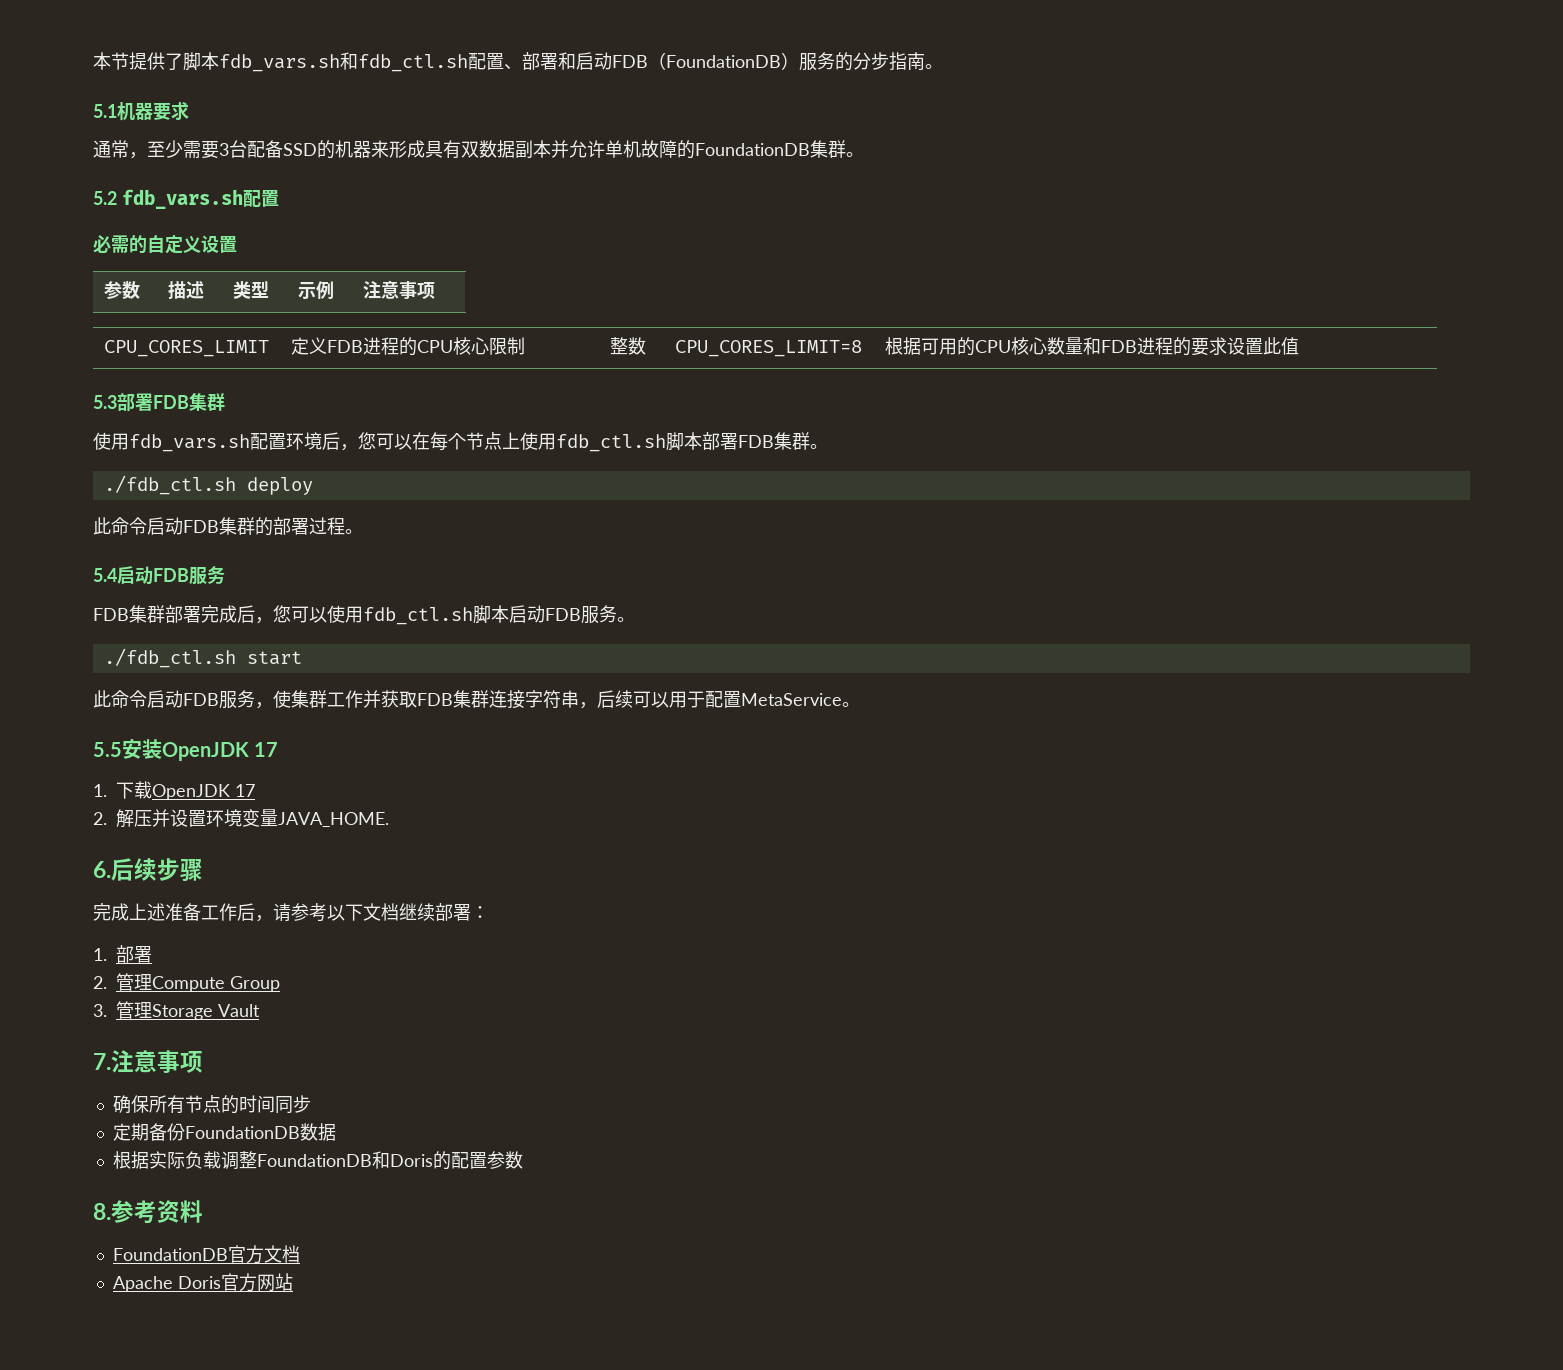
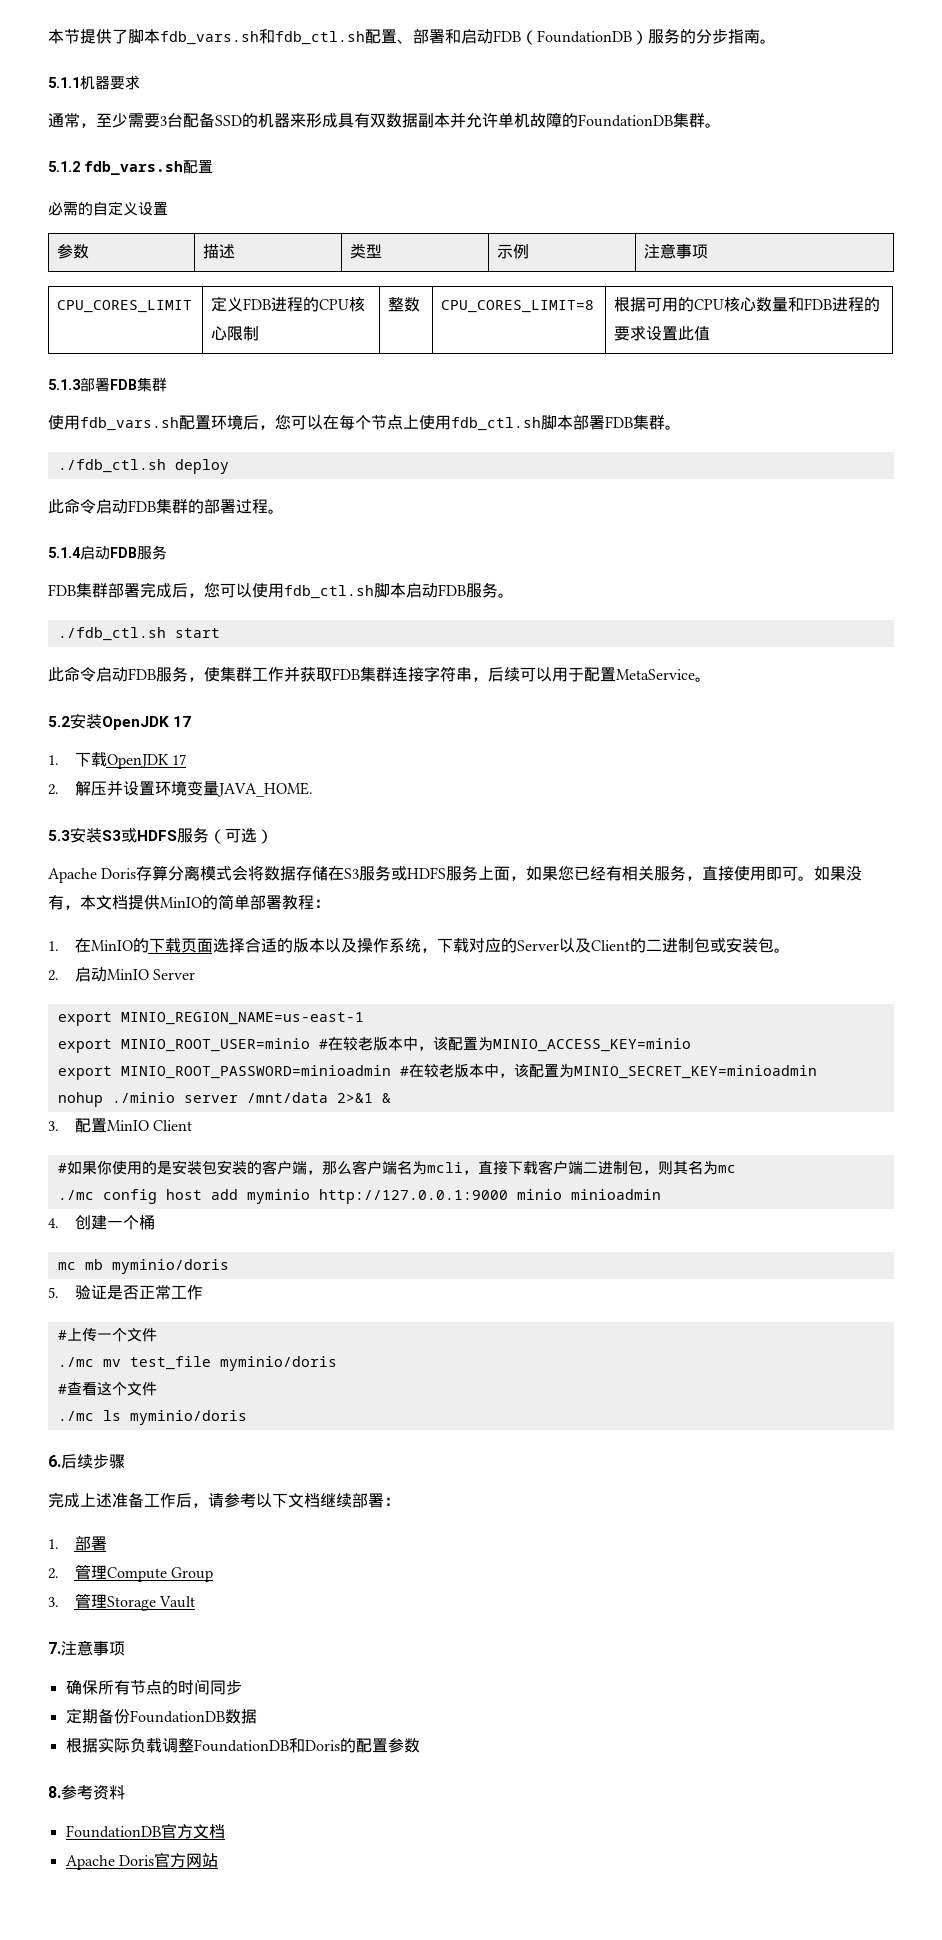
[93,104,117,118] 5.1 -> [48,77,80,88] 5.1.1
[93,191,117,205] 5.2 -> [48,161,80,172] 5.1.2
[93,395,117,409] 5.3 -> [48,379,81,390] 5.1.3
[93,568,117,582] 5.4 -> [48,547,80,558] 5.1.4
[93,742,122,757] 5.5 -> [48,716,70,727] 5.2
(389, 819) none -> [48,827,273,844] [48,865,863,883] [48,894,330,910] [48,937,790,953] [48,967,195,982] [57,1012,364,1026] [57,1036,691,1053] [57,1063,817,1080] [57,1092,391,1107] [48,1118,192,1133] [57,1160,736,1175] [57,1189,661,1204] [48,1215,155,1230] [57,1259,229,1274] [48,1285,203,1300] [57,1327,157,1342] [57,1356,337,1371] [57,1381,157,1396] [57,1410,247,1425] // 5.3安装S3或HDFS服务（可选） // Apache Doris存算分离模式会将数据存储在S3服务或HDFS服务上面，如果您已经有相关服务，直接使用即可。如果没有，本文档提供MinIO的简单部署教程： // 1.在MinIO的下载页面选择合适的版本以及操作系统，下载对应的Server以及Client的二进制包或安装包。 // 2.启动MinIO Server // export MINIO_REGION_NAME=us-east-1 // export MINIO_ROOT_USER=minio #在较老版本中，该配置为MINIO_ACCESS_KEY=minio // export MINIO_ROOT_PASSWORD=minioadmin #在较老版本中，该配置为MINIO_SECRET_KEY=minioadmin // nohup ./minio server /mnt/data 2>&1 & // 3.配置MinIO Client // #如果你使用的是安装包安装的客户端，那么客户端名为mcli，直接下载客户端二进制包，则其名为mc // ./mc config host add myminio http://127.0.0.1:9000 minio minioadmin // 4.创建一个桶 // mc mb myminio/doris // 5.验证是否正常工作 // #上传一个文件 // ./mc mv test_file myminio/doris // #查看这个文件 // ./mc ls myminio/doris

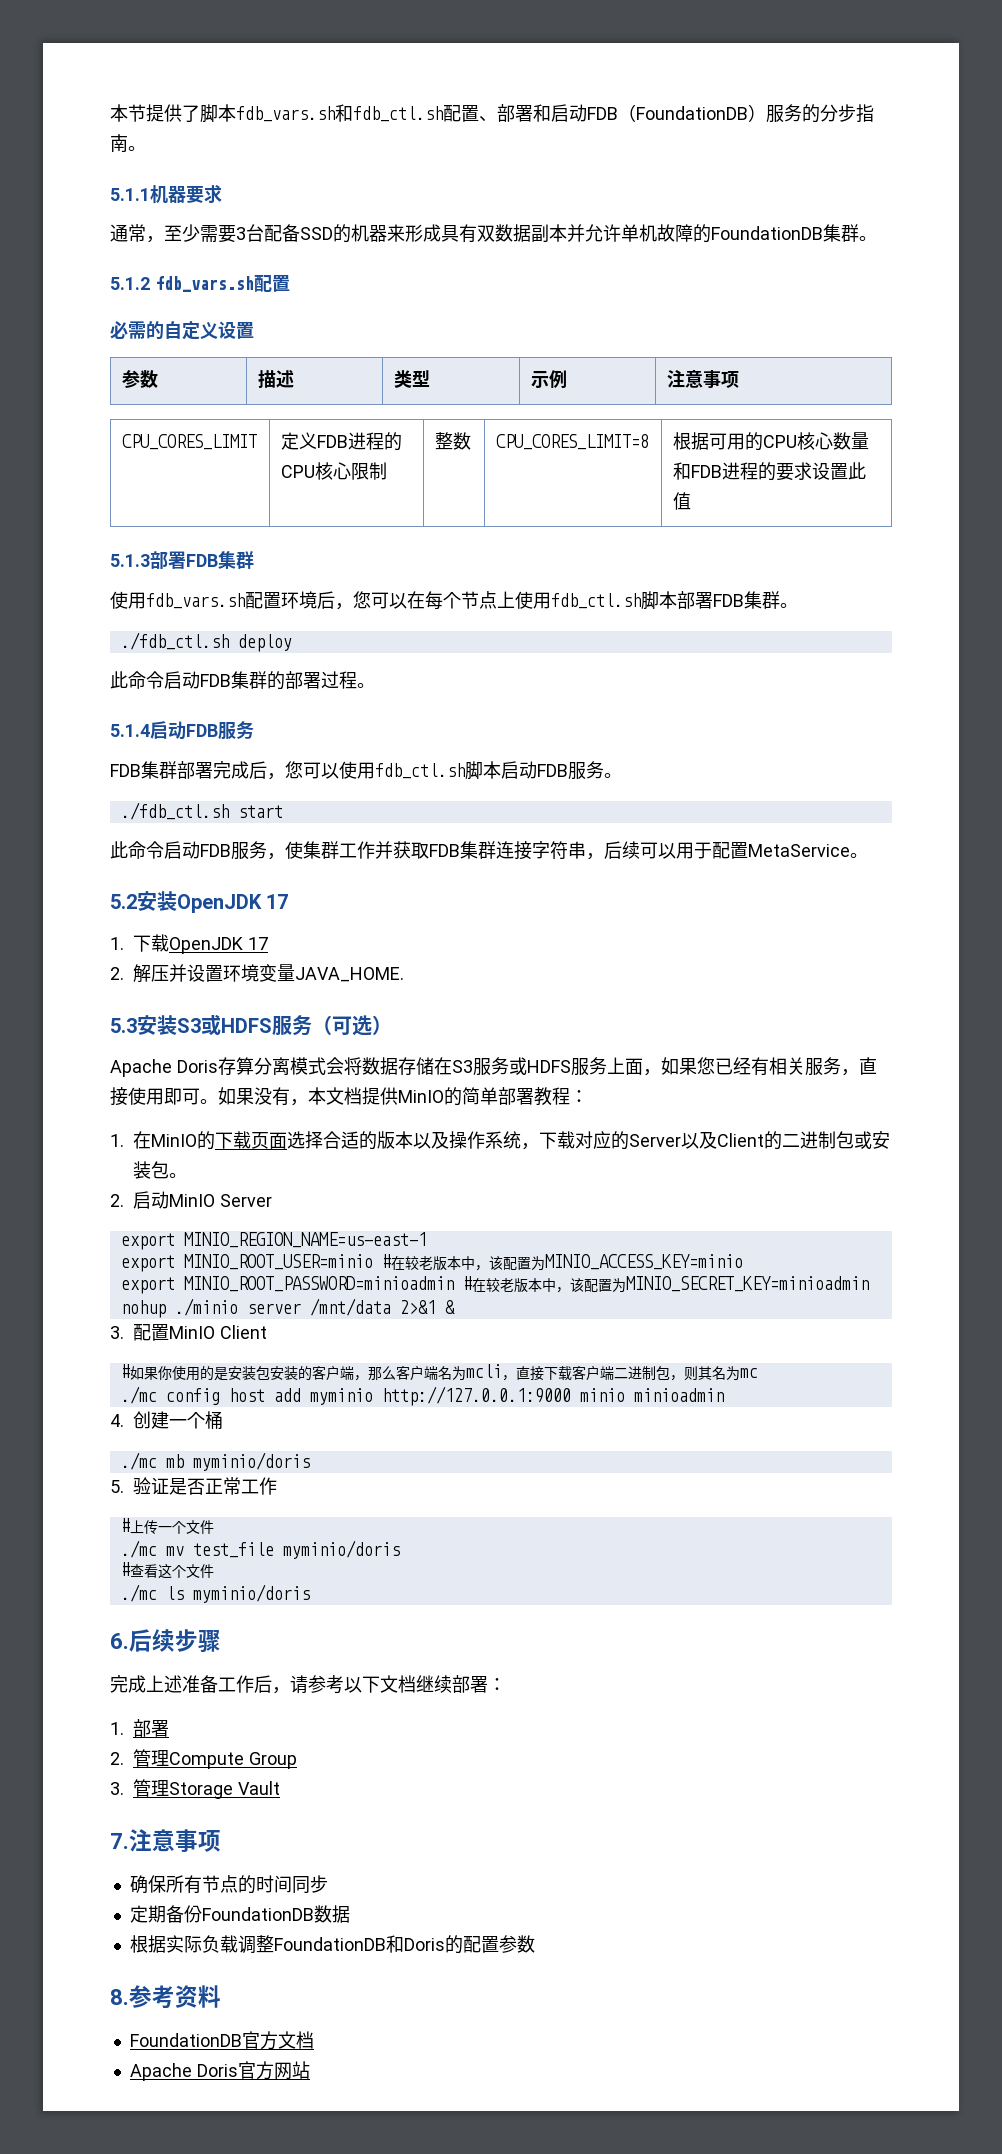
[57,1262,76,1270] mc -> [120,1452,157,1470] ./mc

